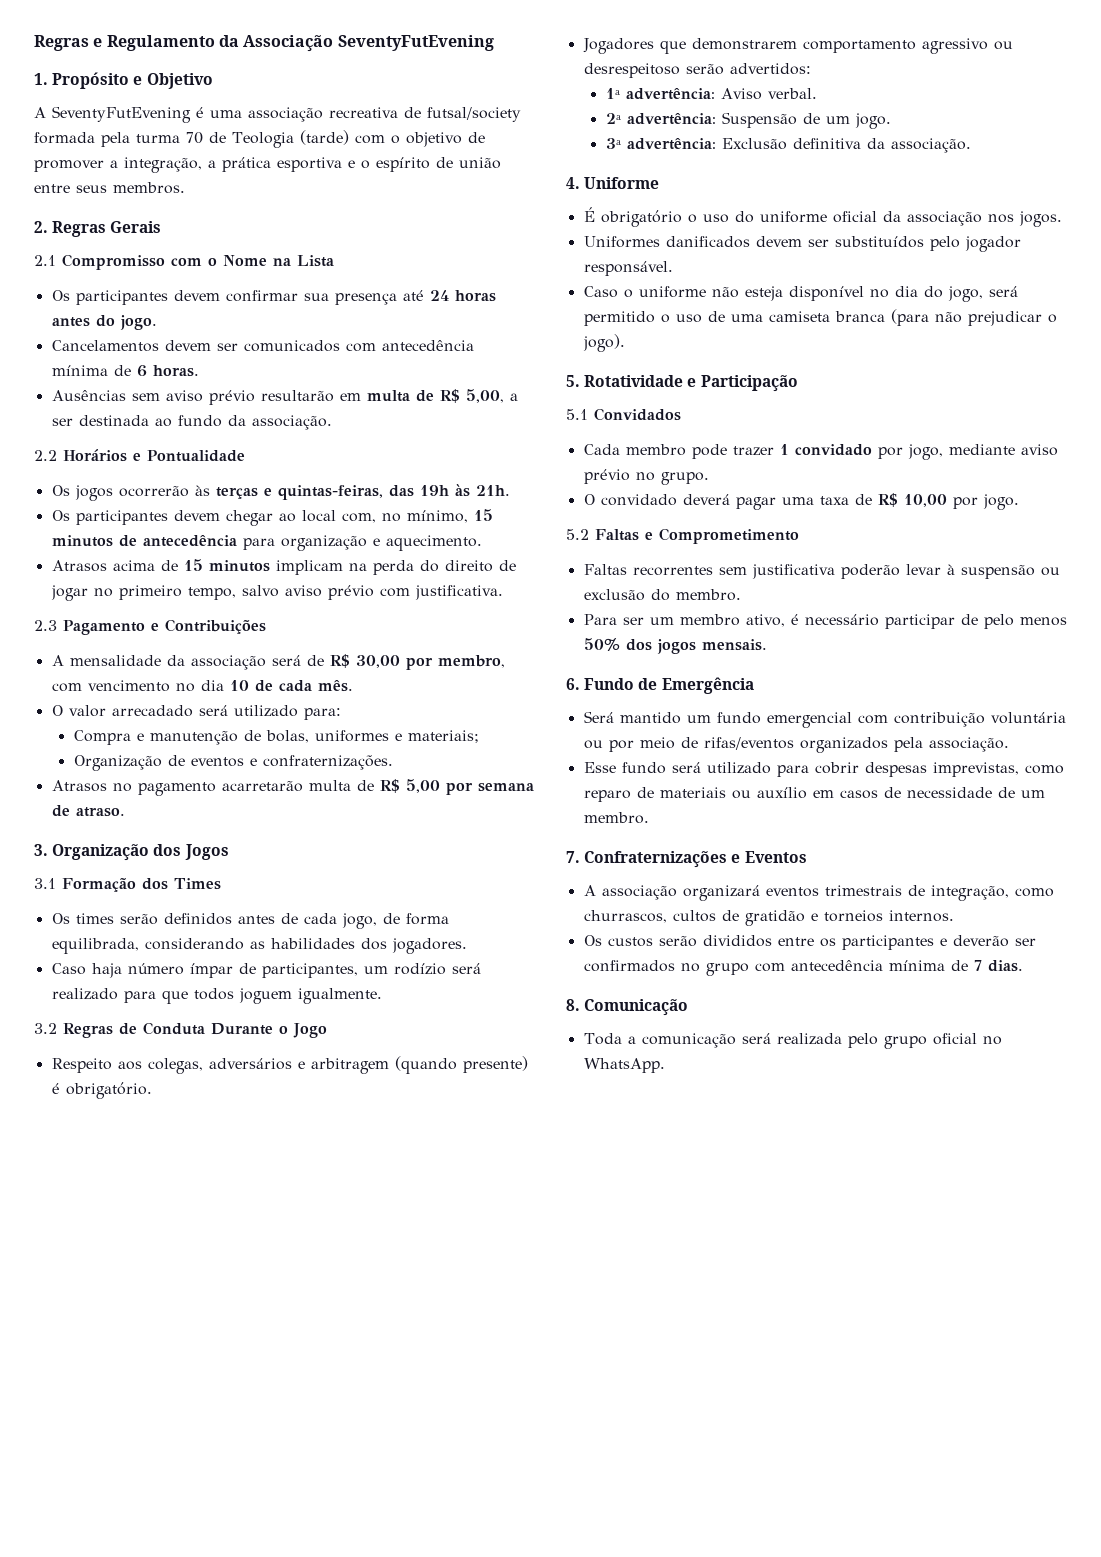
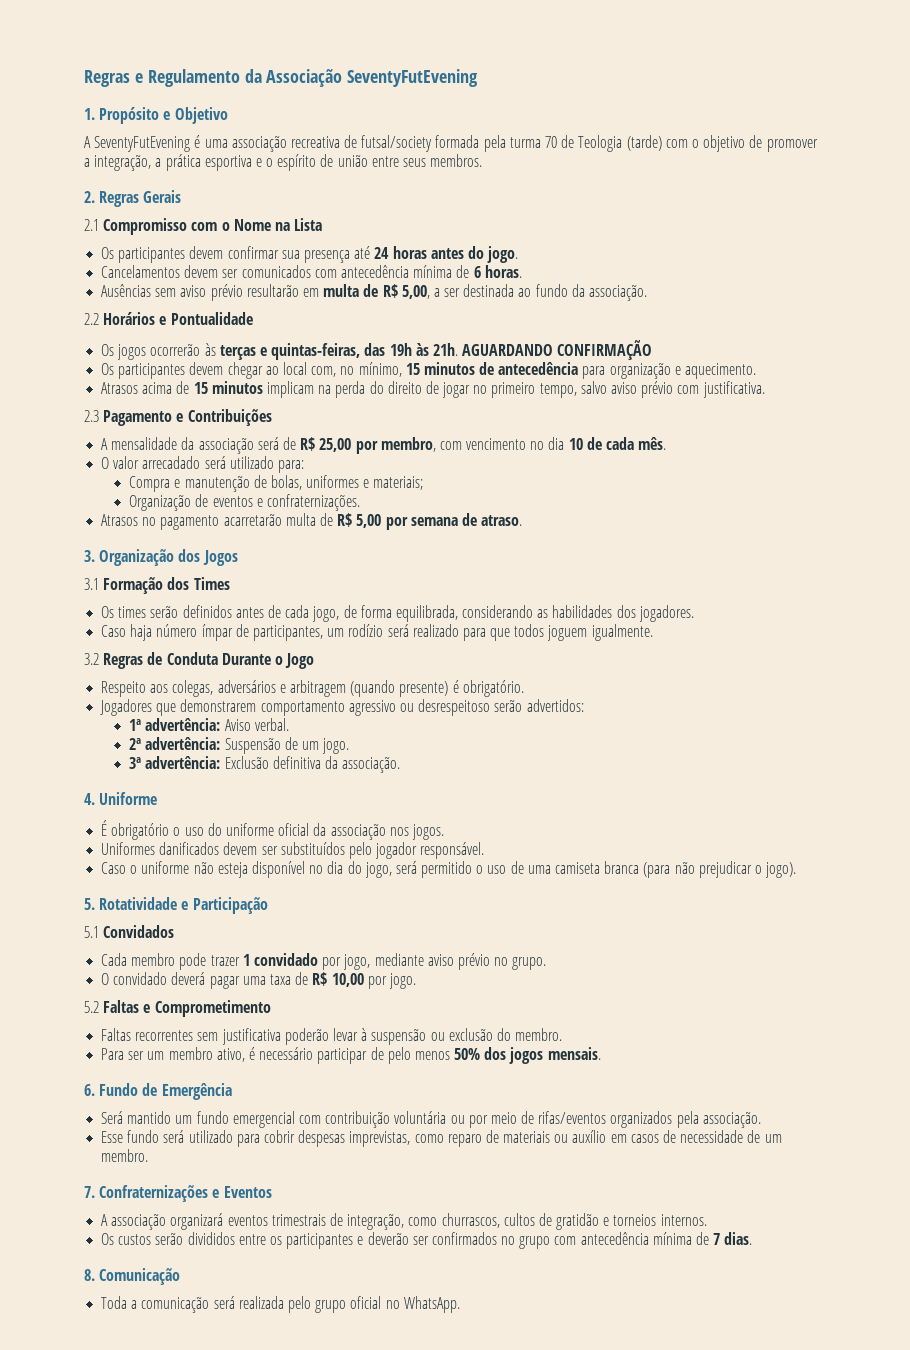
(510, 490) none -> [462,340,653,360] AGUARDANDO CONFIRMAÇÃO
[355,655,400,668] 30,00 -> [319,438,352,452] 25,00

